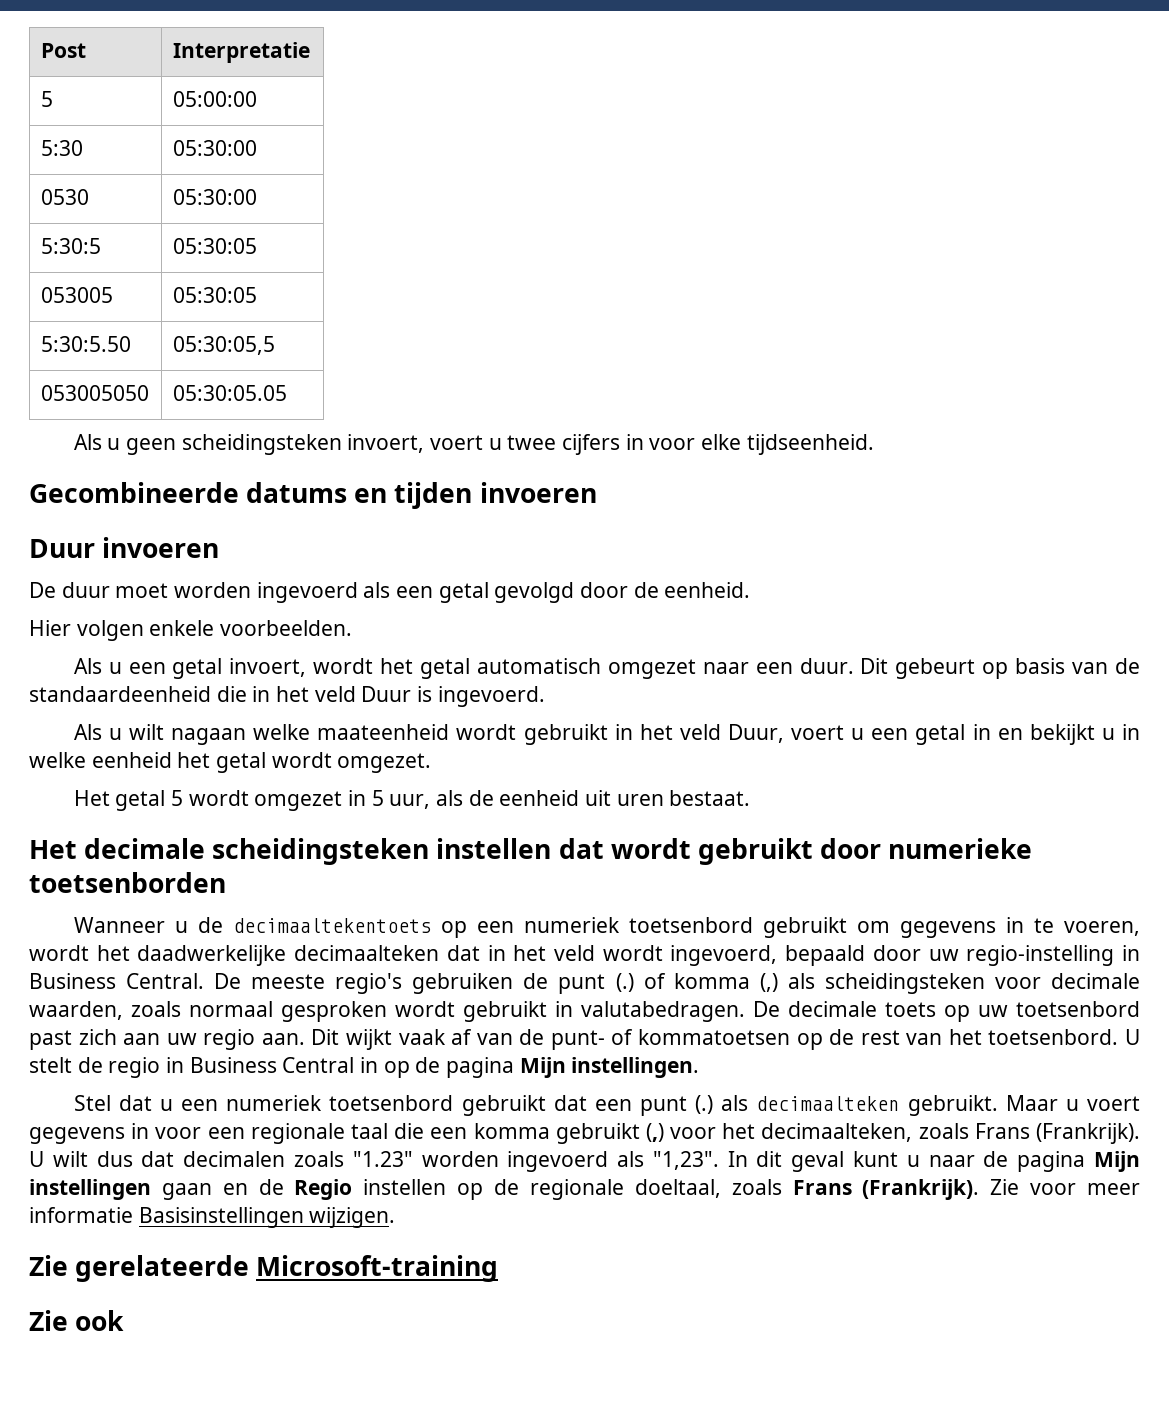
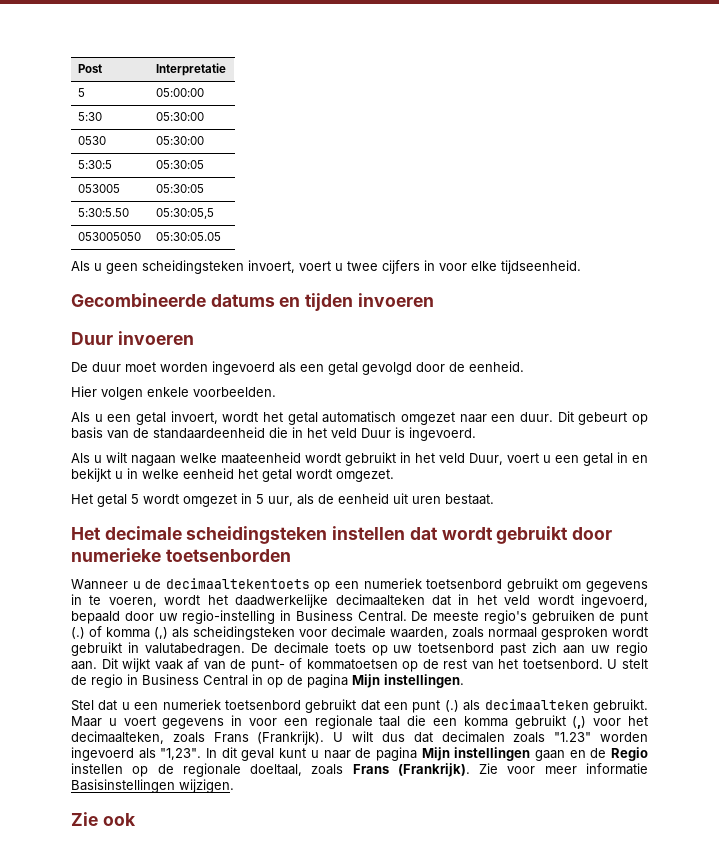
[29,1255,499,1282] // Zie gerelateerde Microsoft-training -> (234, 786) none

